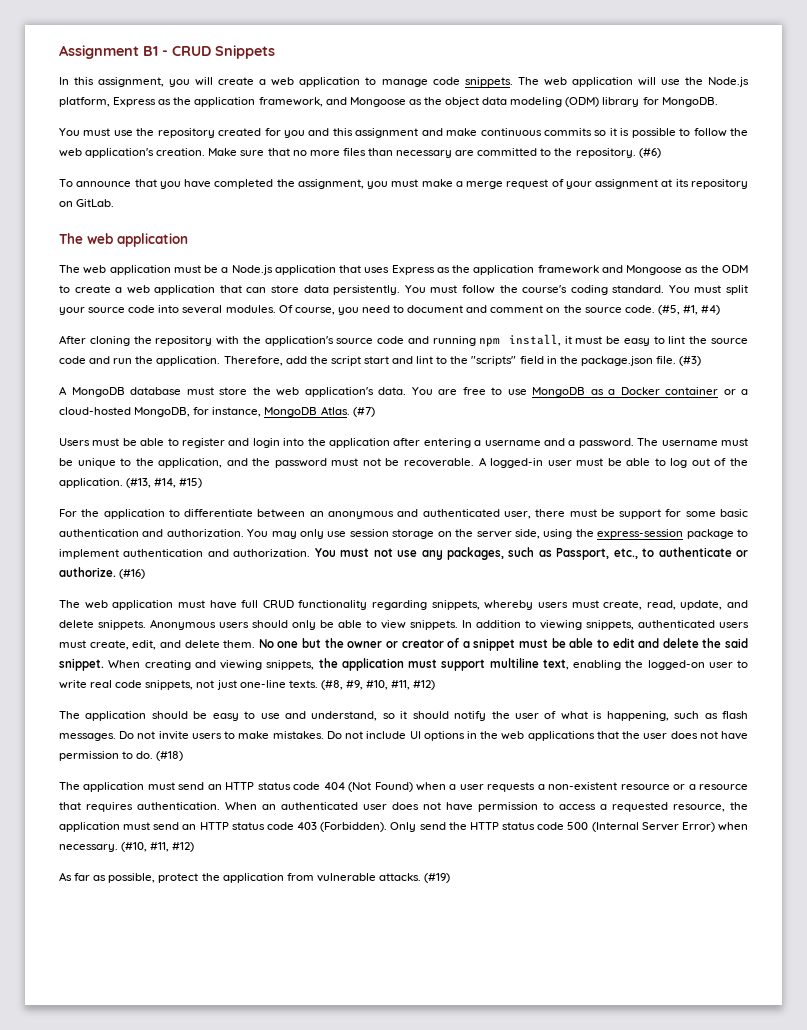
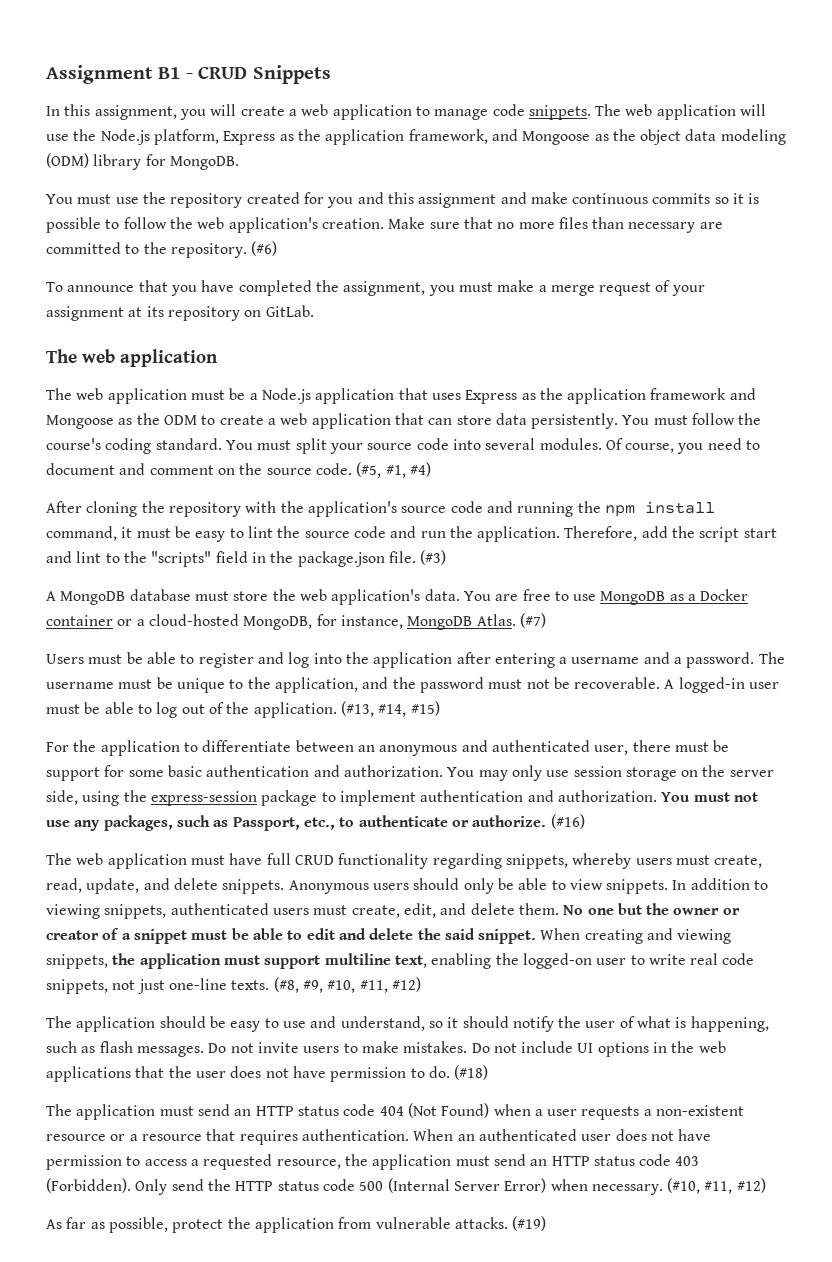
[479,334,561,347] npm install, -> [577,501,715,517] [46,526,117,541] the npm install command,
[252,438,280,448] login -> [288,652,310,668] log

